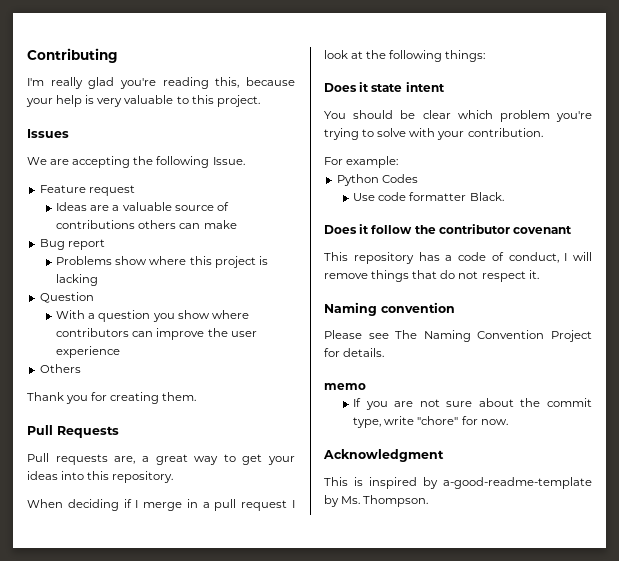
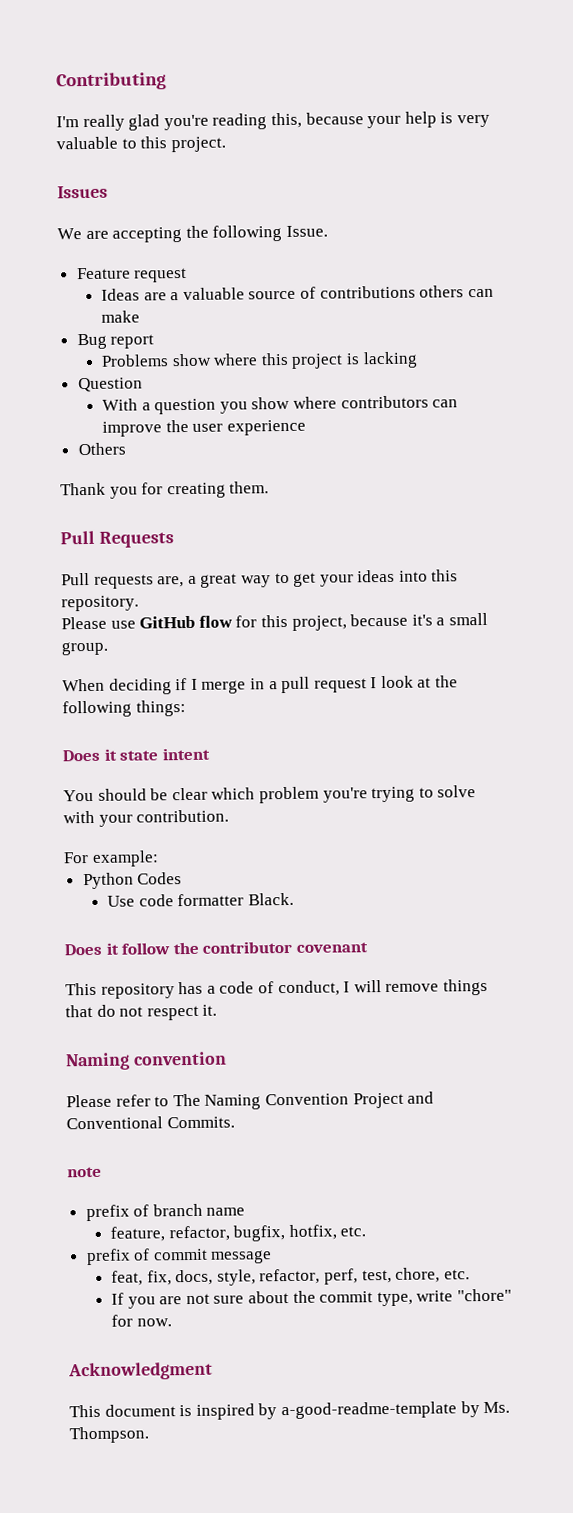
(174, 477) none -> [61,612,488,631] [61,641,108,656] // Please use GitHub flow for this project, because it's a small group.
[368,333,389,339] see -> [115,1094,170,1107] refer to
[324,348,385,357] [324,383,366,390] for details. // memo -> [407,1091,435,1104] [66,1116,235,1130] [67,1166,102,1178] [85,1203,246,1222] [110,1224,367,1242] [85,1248,273,1266] [111,1267,470,1286] and Conventional Commits. // note // prefix of branch name // feature, refactor, bugfix, hotfix, etc. // prefix of commit message // feat, fix, docs, style, refactor, perf, test, chore, etc.
(348, 481) none -> [104,1404,176,1417] document

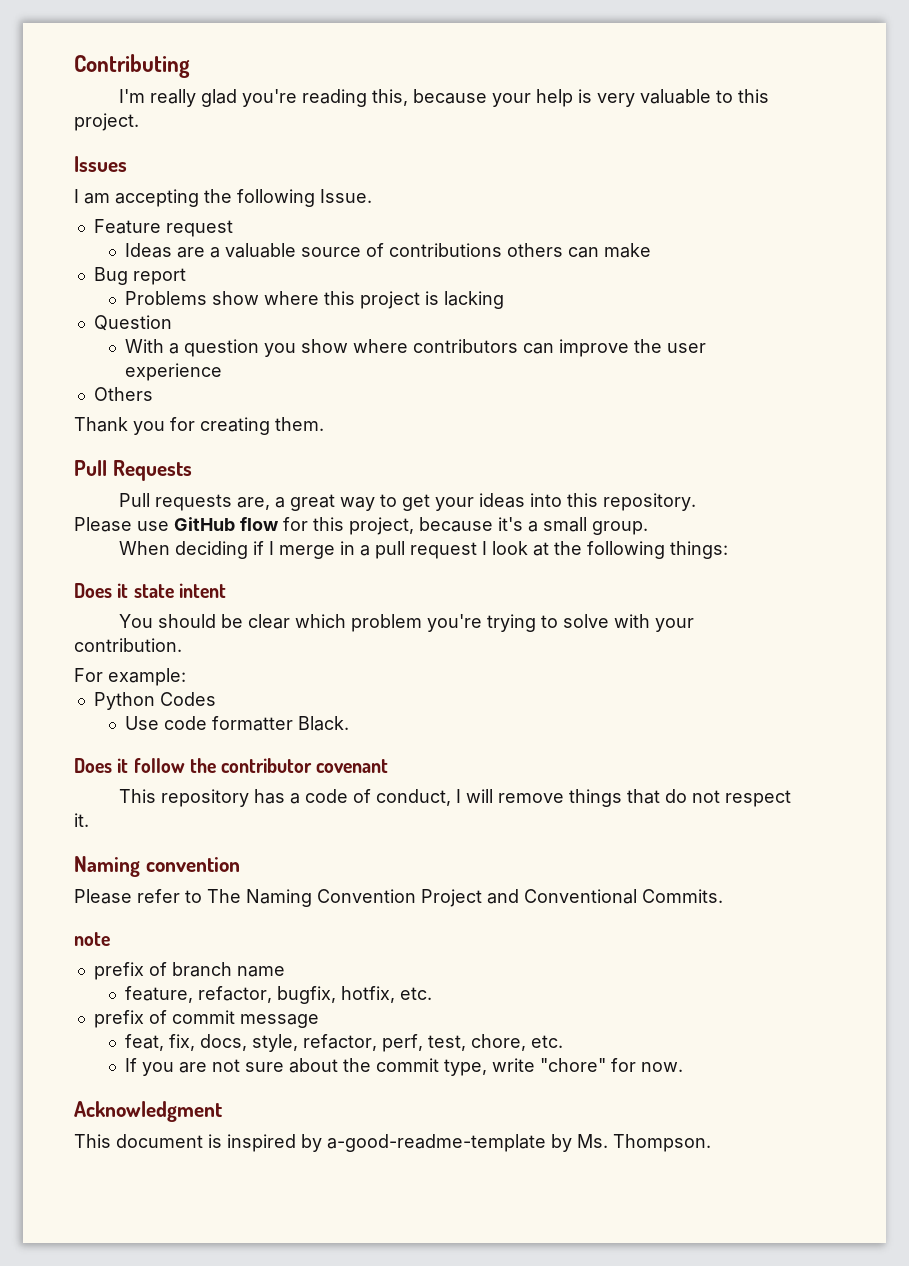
[57,228,109,240] We are -> [74,189,110,204] I am

